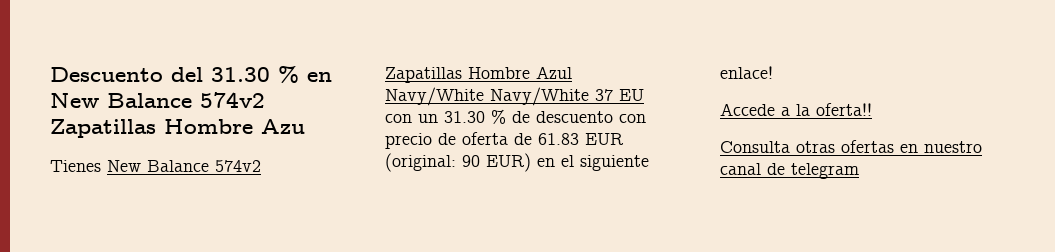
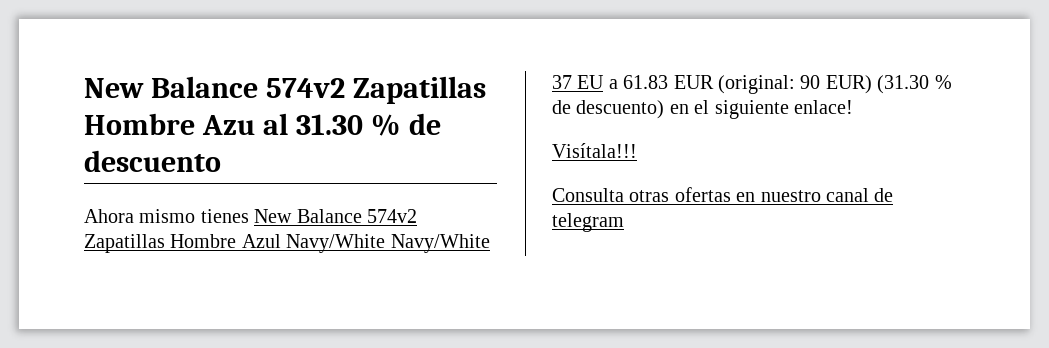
[50,66,332,83] Descuento del 31.30 % en -> (84, 88) none
[50,160,101,172] // Tienes -> [263,113,441,136] [84,150,221,172] [84,209,249,223] al 31.30 % de descuento // Ahora mismo tienes
[385,109,646,124] [385,132,532,149] con un 31.30 % de descuento con precio de oferta de -> [608,79,618,89] a
(531, 162) none -> [877,75,952,94] [552,100,665,119] (31.30 % de descuento)
[720,103,872,116] Accede a la oferta!! -> [552,143,637,158] Visítala!!!

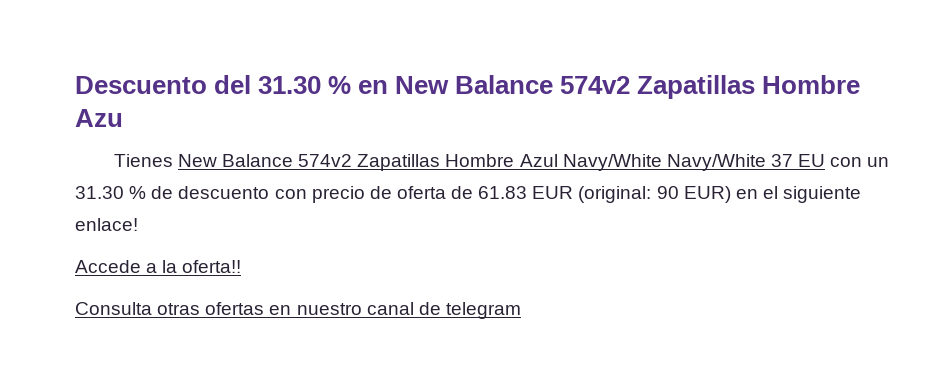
(84, 88) none -> [75,75,389,94] Descuento del 31.30 % en
[263,113,441,136] [84,150,221,172] [84,209,249,223] al 31.30 % de descuento // Ahora mismo tienes -> [113,154,173,167] // Tienes
[608,79,618,89] a -> [830,157,890,167] [75,186,474,203] con un 31.30 % de descuento con precio de oferta de
[877,75,952,94] [552,100,665,119] (31.30 % de descuento) -> (731, 194) none
[552,143,637,158] Visítala!!! -> [75,260,242,273] Accede a la oferta!!

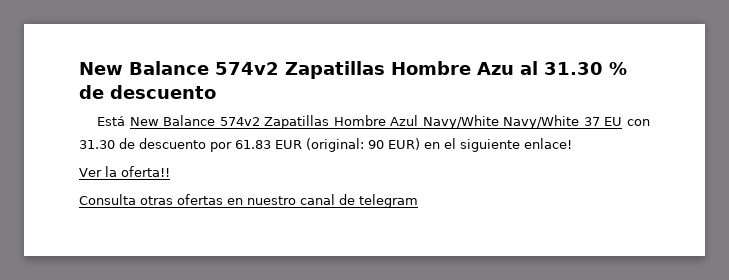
[75,75,389,94] Descuento del 31.30 % en -> (79, 68) none
[113,154,173,167] // Tienes -> [520,61,627,75] [79,85,216,99] [97,116,126,126] al 31.30 % de descuento // Está
[867,157,890,167] [75,186,474,203] un 31.30 % de descuento con precio de oferta de -> [79,138,232,152] 31.30 de descuento por
[75,260,158,273] Accede a -> [79,168,102,177] Ver

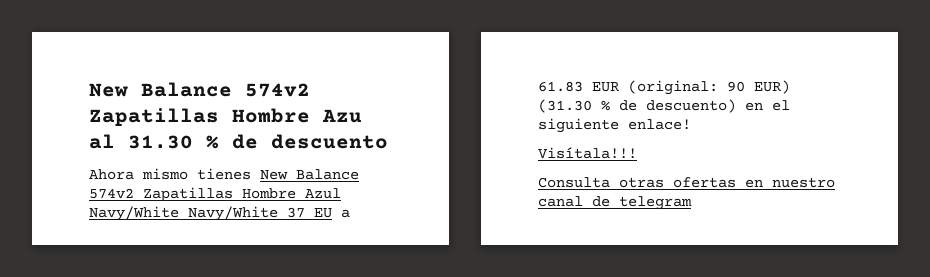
[97,116,126,126] Está -> [89,168,251,180] Ahora mismo tienes
[627,119,650,126] [79,138,232,152] con 31.30 de descuento por -> [341,209,350,218] a
(420, 144) none -> [538,99,736,113] (31.30 % de descuento)
[79,166,170,177] Ver la oferta!! -> [538,147,637,159] Visítala!!!

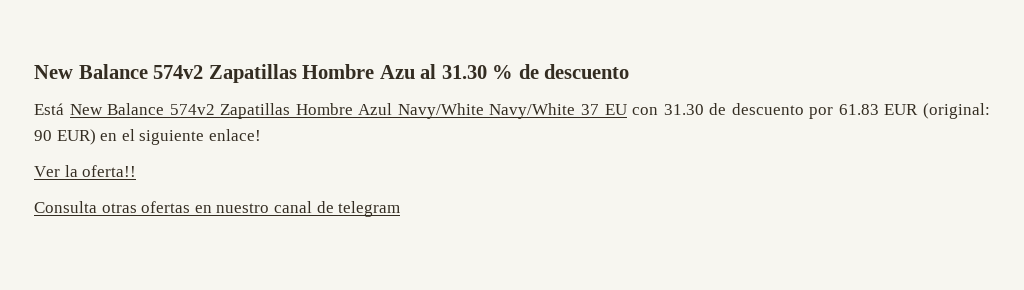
[89,168,251,180] Ahora mismo tienes -> [34,103,64,115] Está
[341,209,350,218] a -> [632,103,834,119] con 31.30 de descuento por
[538,99,736,113] (31.30 % de descuento) -> (96, 137) none
[538,147,637,159] Visítala!!! -> [34,165,137,177] Ver la oferta!!

